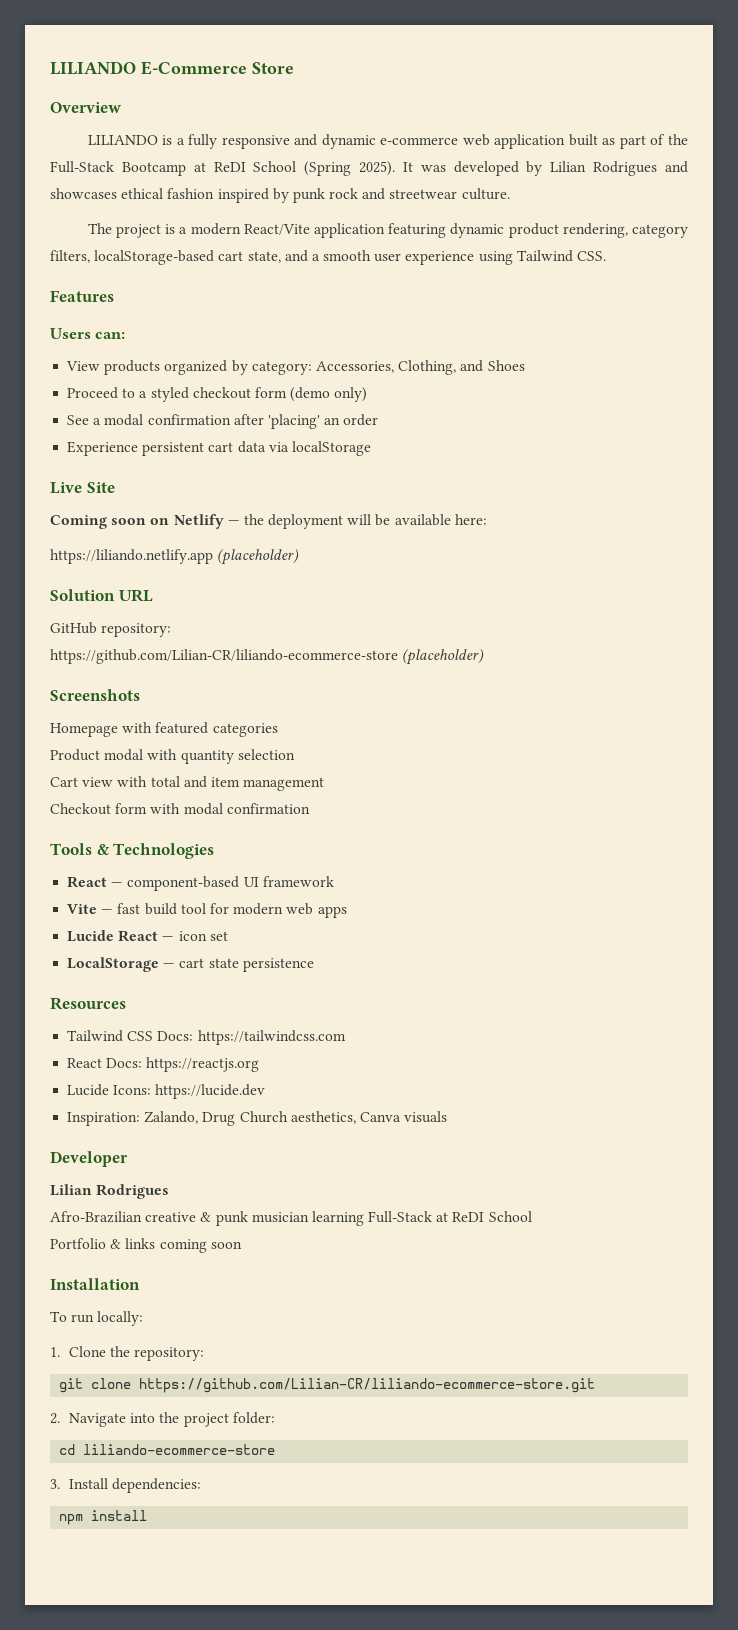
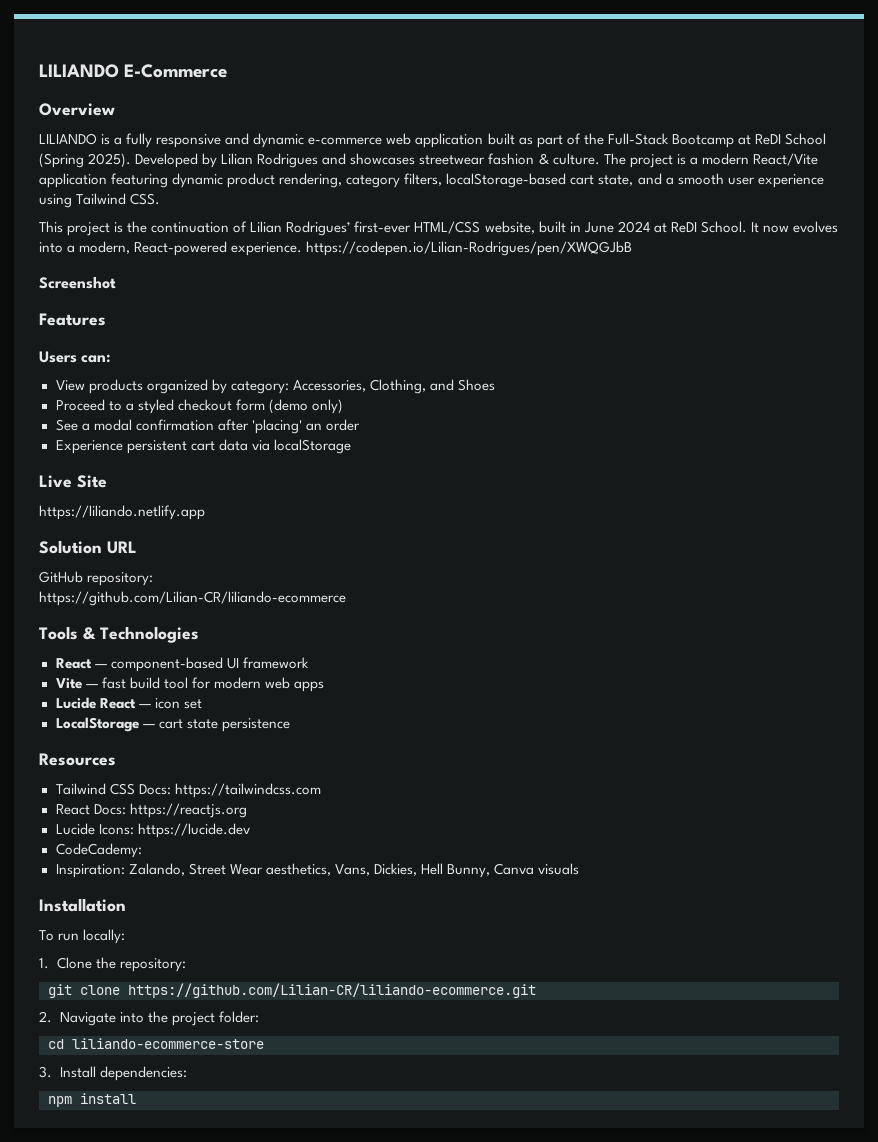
[252,62,294,74] Store -> (228, 71) none
[402,161,519,176] It was developed -> [135,153,199,168] Developed
[121,188,458,203] ethical fashion inspired by punk rock and streetwear -> [419,153,549,165] streetwear fashion &
(510, 194) // -> (600, 159) none
(607, 256) none -> [39,221,838,236] [39,241,633,256] [39,277,116,289] // This project is the continuation of Lilian Rodrigues’ first-ever HTML/CSS website, built in June 2024 at ReDI School. It now evolves into a modern, React-powered experience. https://codepen.io/Lilian-Rodrigues/pen/XWQGJbB // Screenshot
[50,514,487,529] // Coming soon on Netlify — the deployment will be available here: -> (107, 481) none
[217,549,300,565] (placeholder) -> (205, 512) none
[50,649,485,665] [50,689,140,701] [50,722,278,737] [50,749,295,764] [50,776,325,791] [50,803,310,815] https://github.com/Lilian-CR/liliando-ecommerce-store (placeholder) // Screenshots // Homepage with featured categories // Product modal with quantity selection // Cart view with total and item management // Checkout form with modal confirmation -> [39,591,346,606] https://github.com/Lilian-CR/liliando-ecommerce
(266, 1091) none -> [55,843,142,858] // CodeCademy:
[202,1111,448,1126] [50,1151,128,1167] [50,1184,170,1199] [50,1211,532,1226] [50,1238,242,1253] Drug Church aesthetics, Canva visuals // Developer // Lilian Rodrigues // Afro-Brazilian creative & punk musician learning Full-Stack at ReDI School // Portfolio & links coming soon -> [188,863,580,878] Street Wear aesthetics, Vans, Dickies, Hell Bunny, Canva visuals
[139,1378,596,1393] https://github.com/Lilian-CR/liliando-ecommerce-store.git -> [128,983,536,998] https://github.com/Lilian-CR/liliando-ecommerce.git

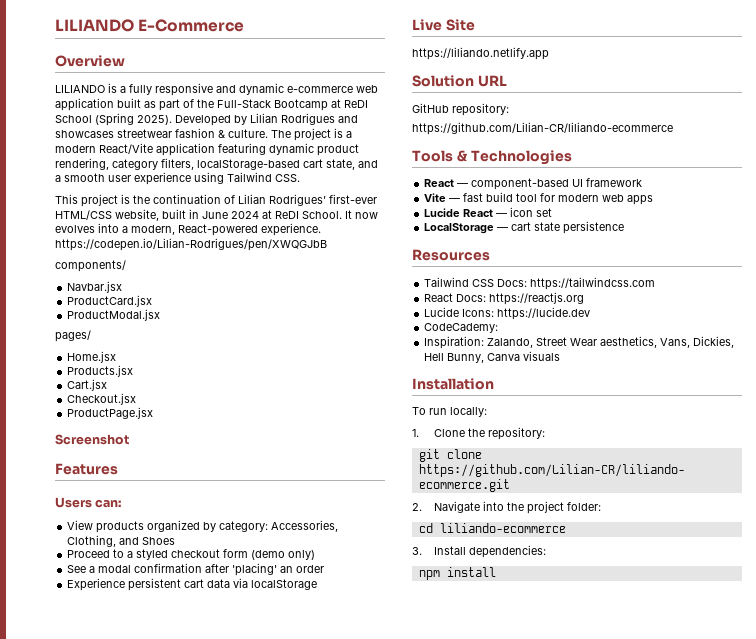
(633, 248) none -> [55,260,126,272] [67,281,123,293] [67,295,153,307] [67,309,161,321] [55,330,91,342] [67,351,117,363] [67,365,134,377] [67,379,108,391] [67,393,137,405] [67,407,154,419] // components/ // Navbar.jsx // ProductCard.jsx // ProductModal.jsx // pages/ // Home.jsx // Products.jsx // Cart.jsx // Checkout.jsx // ProductPage.jsx
[72,1038,264,1049] liliando-ecommerce-store -> [439,523,566,533] liliando-ecommerce

